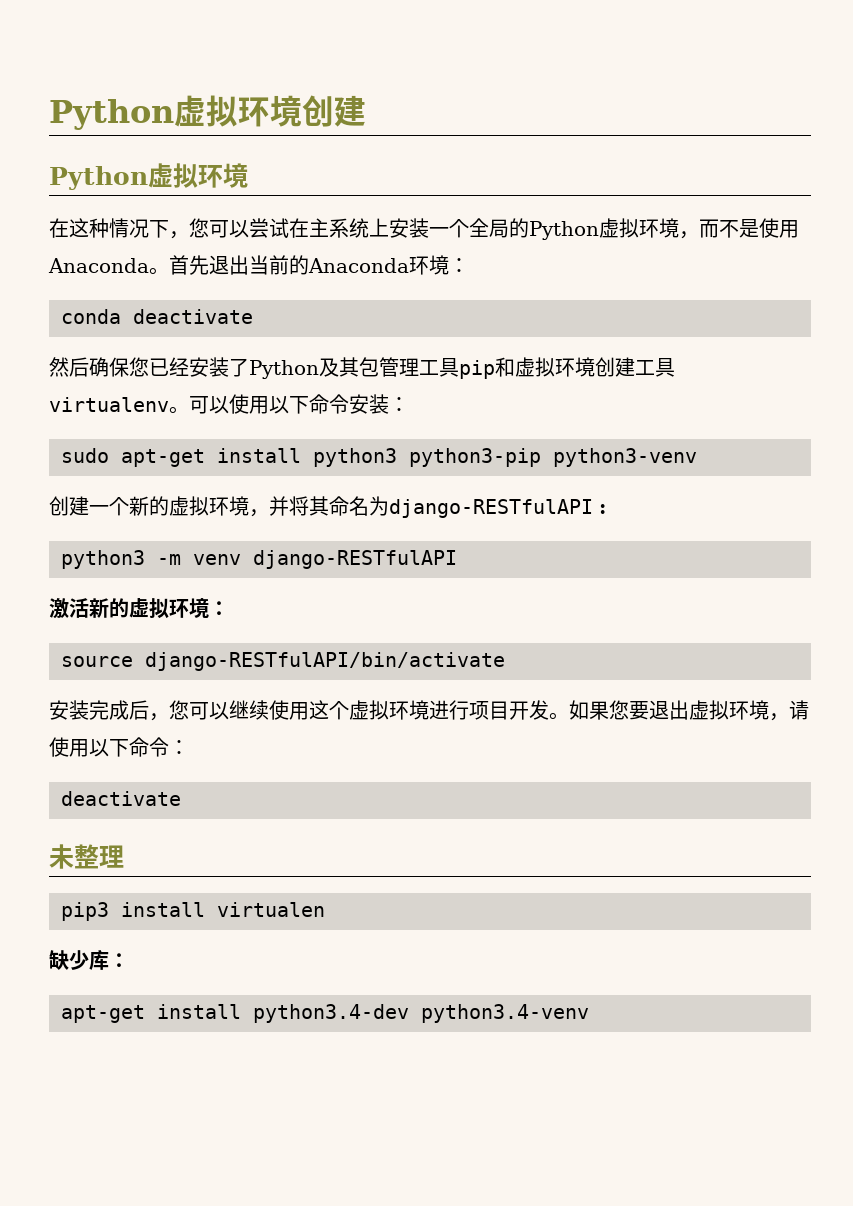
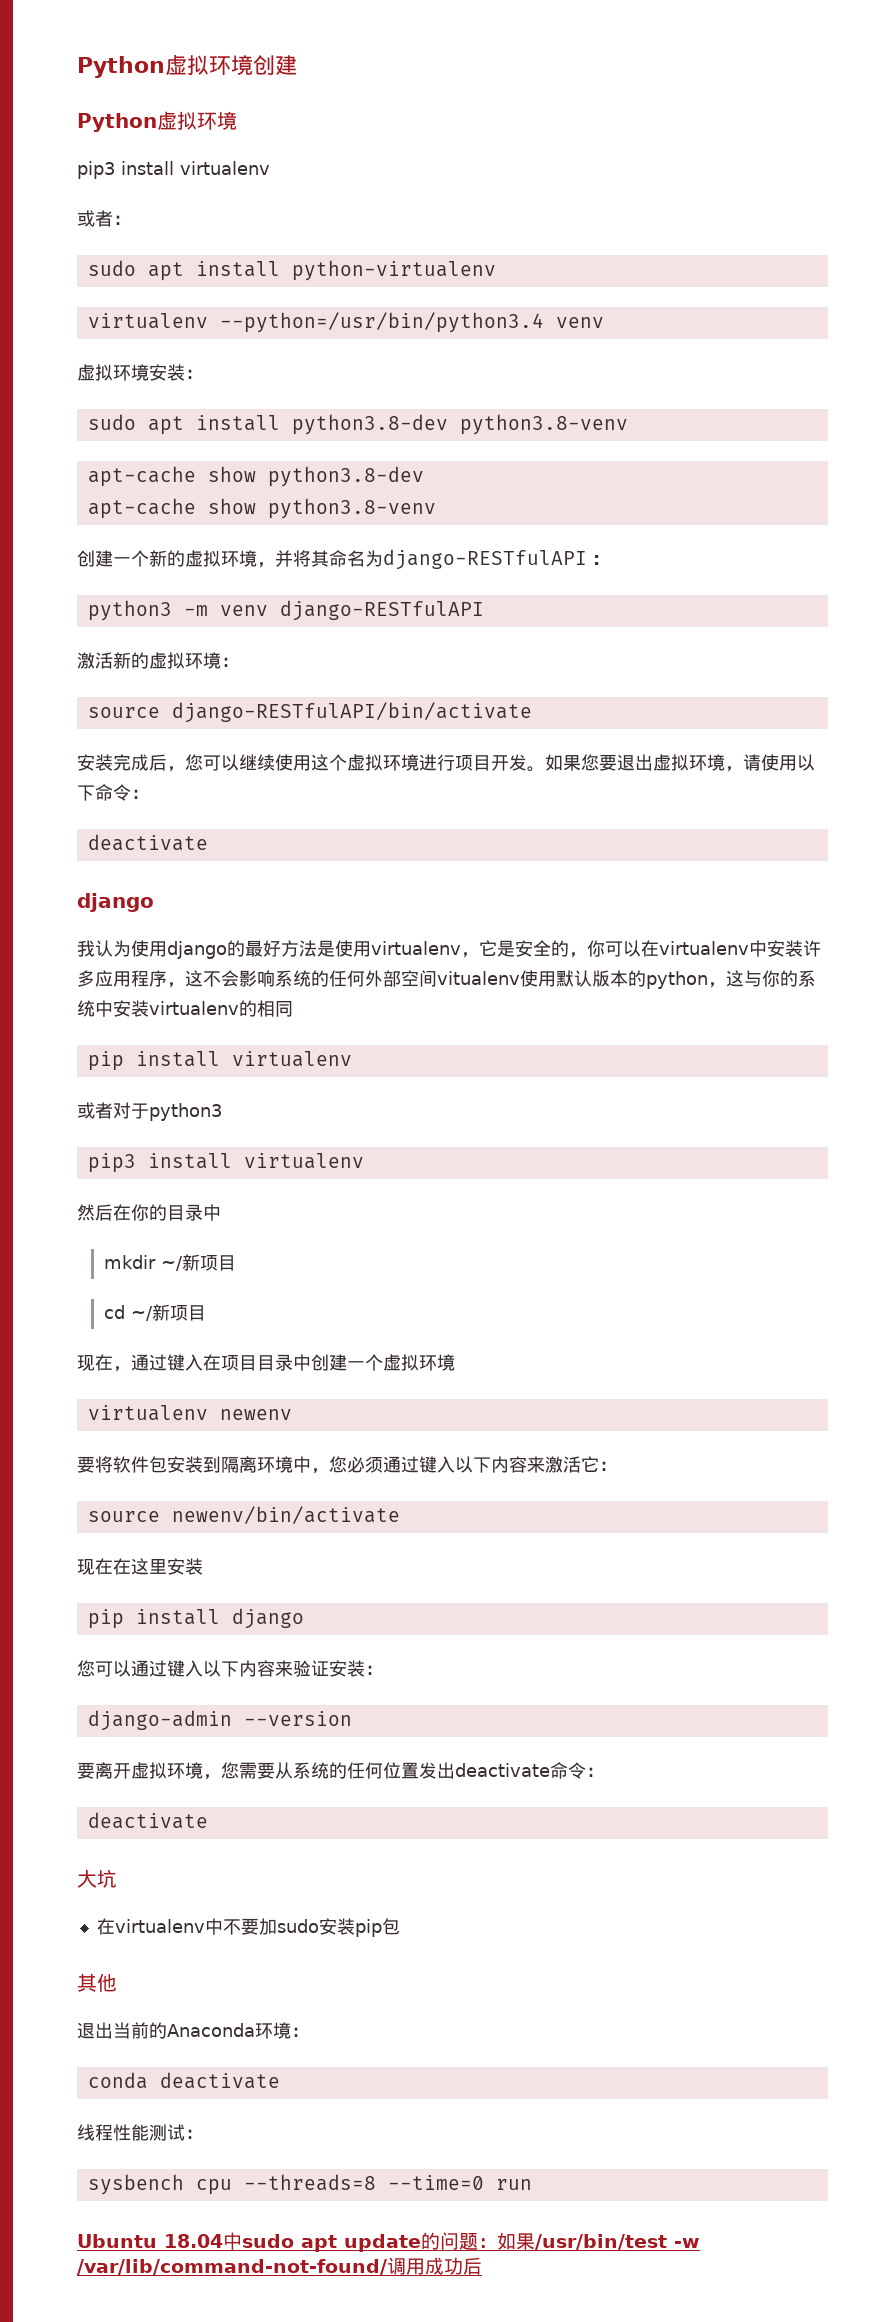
[49,218,799,240] [48,255,469,275] [61,309,253,324] [49,357,675,379] [49,394,409,414] [61,448,697,467] 在这种情况下，您可以尝试在主系统上安装一个全局的Python虚拟环境，而不是使用Anaconda。首先退出当前的Anaconda环境： // conda deactivate // 然后确保您已经安装了Python及其包管理工具pip和虚拟环境创建工具virtualenv。可以使用以下命令安装： // sudo apt-get install python3 python3-pip python3-venv -> [77,161,270,179] [77,210,131,227] [87,260,496,281] [87,312,604,333] [77,364,203,381] [87,414,628,435] [87,466,424,487] [87,498,436,519] pip3 install virtualenv // 或者： // sudo apt install python-virtualenv // virtualenv --python=/usr/bin/python3.4 venv // 虚拟环境安装： // sudo apt install python3.8-dev python3.8-venv // apt-cache show python3.8-dev // apt-cache show python3.8-venv
[49,844,124,869] [61,902,325,921] [49,950,129,970] [61,1004,589,1023] 未整理 // pip3 install virtualen // 缺少库： // apt-get install python3.4-dev python3.4-venv -> [77,893,154,912] [77,940,821,959] [77,970,816,989] [77,1000,293,1017] [87,1051,352,1071] [77,1102,222,1121] [87,1153,364,1173] [77,1204,221,1221] [103,1254,236,1271] [103,1304,206,1321] [77,1354,455,1372] [87,1405,292,1421] [77,1456,617,1474] [87,1506,400,1524] [77,1558,203,1575] [87,1608,304,1629] [77,1660,383,1677] [87,1710,352,1731] [77,1762,604,1780] [87,1812,208,1829] [77,1869,117,1888] [96,1918,400,1937] [77,1973,117,1992] [77,2022,309,2039] [87,2072,280,2089] [77,2124,203,2141] [87,2174,532,2195] [77,2232,700,2252] [77,2257,482,2275] django // 我认为使用django的最好方法是使用virtualenv，它是安全的，你可以在virtualenv中安装许多应用程序，这不会影响系统的任何外部空间vitualenv使用默认版本的python，这与你的系统中安装virtualenv的相同 // pip install virtualenv // 或者对于python3 // pip3 install virtualenv // 然后在你的目录中 // mkdir ~/新项目 // cd ~/新项目 // 现在，通过键入在项目目录中创建一个虚拟环境 // virtualenv newenv // 要将软件包安装到隔离环境中，您必须通过键入以下内容来激活它： // source newenv/bin/activate // 现在在这里安装 // pip install django // 您可以通过键入以下内容来验证安装： // django-admin --version // 要离开虚拟环境，您需要从系统的任何位置发出deactivate命令： // deactivate // 大坑 // 在virtualenv中不要加sudo安装pip包 // 其他 // 退出当前的Anaconda环境： // conda deactivate // 线程性能测试： // sysbench cpu --threads=8 --time=0 run // Ubuntu 18.04中sudo apt update的问题：如果/usr/bin/test -w /var/lib/command-not-found/调用成功后

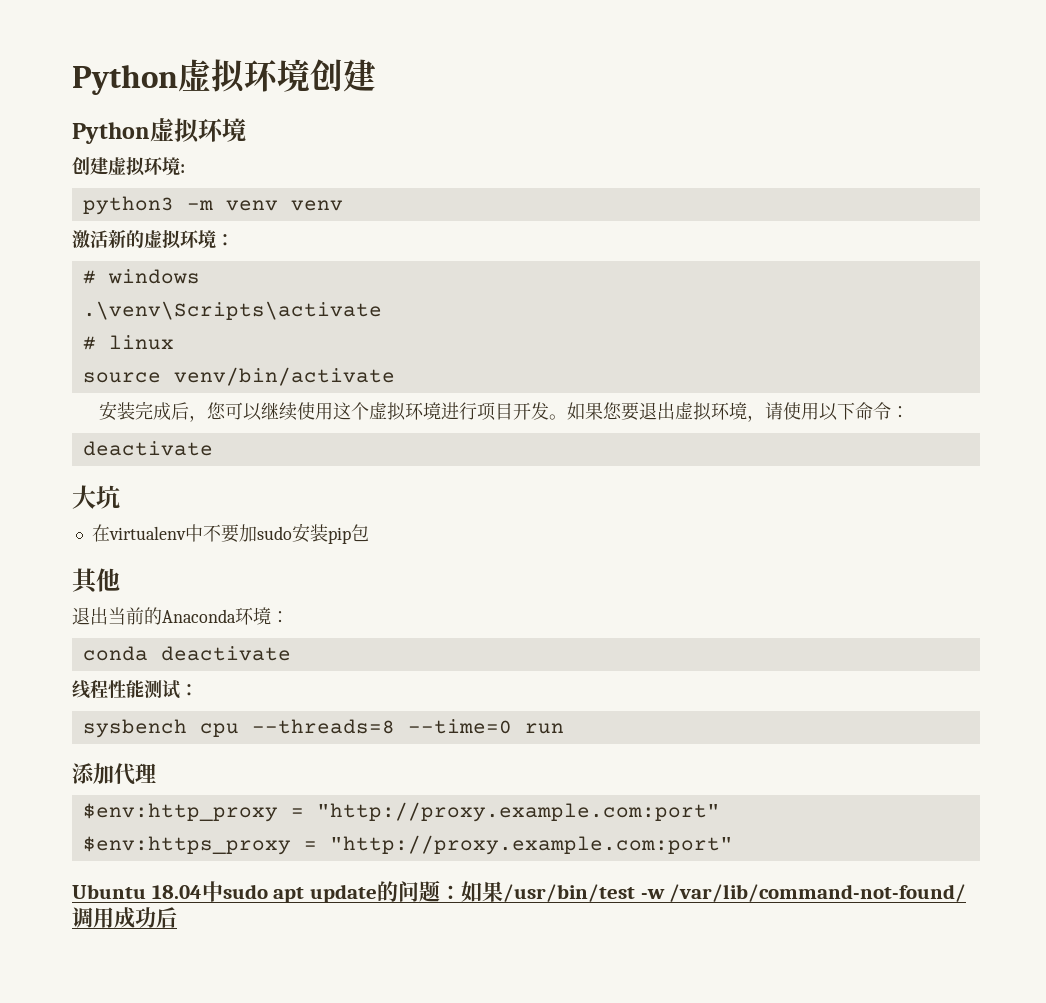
[77,161,270,179] [77,210,131,227] [87,260,496,281] [87,312,604,333] [77,364,203,381] [87,414,628,435] [87,466,424,487] [87,498,436,519] [77,549,587,570] pip3 install virtualenv // 或者： // sudo apt install python-virtualenv // virtualenv --python=/usr/bin/python3.4 venv // 虚拟环境安装： // sudo apt install python3.8-dev python3.8-venv // apt-cache show python3.8-dev // apt-cache show python3.8-venv // 创建一个新的虚拟环境，并将其命名为django-RESTfulAPI -> [72,156,180,176] 创建虚拟环境
[279,600,484,621] django-RESTfulAPI -> [290,200,343,211] venv
[87,702,532,723] // source django-RESTfulAPI/bin/activate -> [82,269,200,284] [82,301,382,320] [82,335,174,350] [82,367,395,386] // # windows // .\venv\Scripts\activate // # linux // source venv/bin/activate
[77,893,154,912] [77,940,821,959] [77,970,816,989] [77,1000,293,1017] [87,1051,352,1071] [77,1102,222,1121] [87,1153,364,1173] [77,1204,221,1221] [103,1254,236,1271] [103,1304,206,1321] [77,1354,455,1372] [87,1405,292,1421] [77,1456,617,1474] [87,1506,400,1524] [77,1558,203,1575] [87,1608,304,1629] [77,1660,383,1677] [87,1710,352,1731] [77,1762,604,1780] [87,1812,208,1829] // django // 我认为使用django的最好方法是使用virtualenv，它是安全的，你可以在virtualenv中安装许多应用程序，这不会影响系统的任何外部空间vitualenv使用默认版本的python，这与你的系统中安装virtualenv的相同 // pip install virtualenv // 或者对于python3 // pip3 install virtualenv // 然后在你的目录中 // mkdir ~/新项目 // cd ~/新项目 // 现在，通过键入在项目目录中创建一个虚拟环境 // virtualenv newenv // 要将软件包安装到隔离环境中，您必须通过键入以下内容来激活它： // source newenv/bin/activate // 现在在这里安装 // pip install django // 您可以通过键入以下内容来验证安装： // django-admin --version // 要离开虚拟环境，您需要从系统的任何位置发出deactivate命令： // deactivate -> (213, 448) none
(532, 2184) none -> [72,763,156,785] [82,802,720,822] [82,835,733,855] // 添加代理 // $env:http_proxy = "http://proxy.example.com:port" // $env:https_proxy = "http://proxy.example.com:port"

